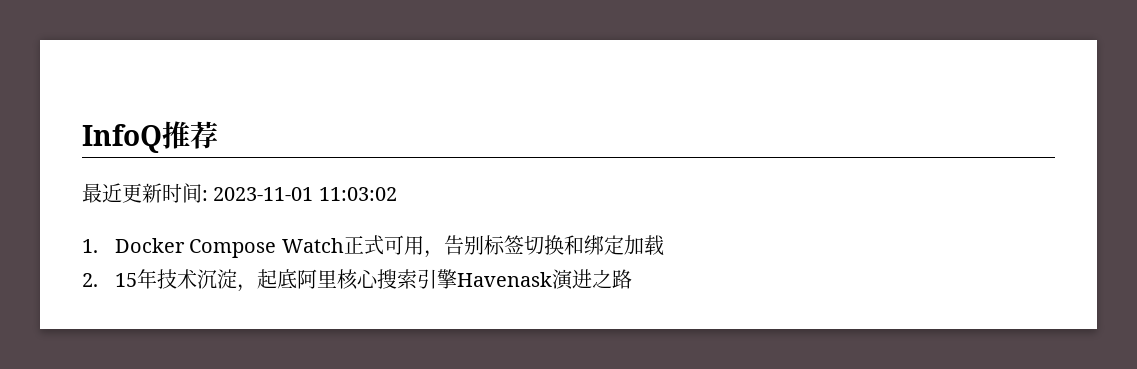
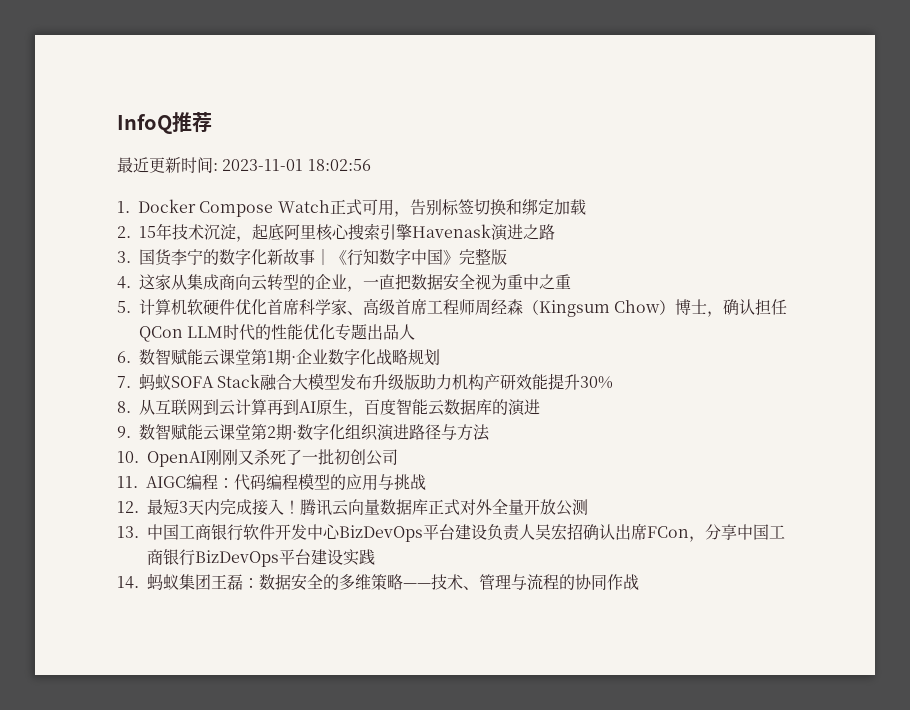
[318,187,397,201] 11:03:02 -> [307,159,371,171] 18:02:56
(632, 279) none -> [117,248,507,266] [117,274,571,292] [117,298,788,317] [139,324,416,342] [117,349,440,366] [117,373,614,391] [117,399,540,417] [117,424,490,441] [117,449,398,467] [117,473,426,491] [117,499,588,516] [117,523,785,542] [147,549,375,567] [117,573,639,591] // 3.国货李宁的数字化新故事｜《行知数字中国》完整版 // 4.这家从集成商向云转型的企业，一直把数据安全视为重中之重 // 5.计算机软硬件优化首席科学家、高级首席工程师周经森（Kingsum Chow）博士，确认担任QCon LLM时代的性能优化专题出品人 // 6.数智赋能云课堂第1期·企业数字化战略规划 // 7.蚂蚁SOFA Stack融合大模型发布升级版助力机构产研效能提升30% // 8.从互联网到云计算再到AI原生，百度智能云数据库的演进 // 9.数智赋能云课堂第2期·数字化组织演进路径与方法 // 10. OpenAI刚刚又杀死了一批初创公司 // 11. AIGC编程：代码编程模型的应用与挑战 // 12.最短3天内完成接入！腾讯云向量数据库正式对外全量开放公测 // 13.中国工商银行软件开发中心BizDevOps平台建设负责人吴宏招确认出席FCon，分享中国工商银行BizDevOps平台建设实践 // 14.蚂蚁集团王磊：数据安全的多维策略——技术、管理与流程的协同作战

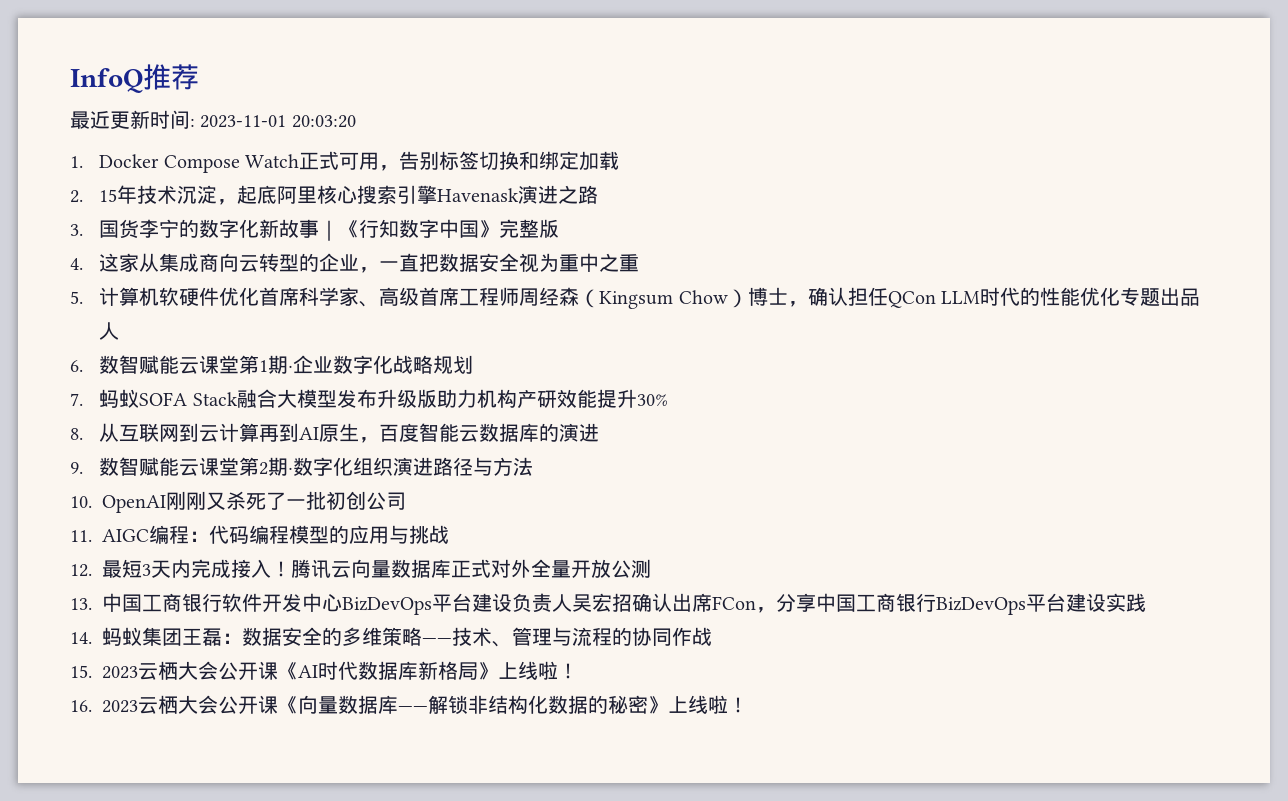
[307,159,371,171] 18:02:56 -> [291,115,356,128] 20:03:20
(639, 582) none -> [70,661,578,680] [70,695,748,714] // 15. 2023云栖大会公开课《AI时代数据库新格局》上线啦！ // 16. 2023云栖大会公开课《向量数据库——解锁非结构化数据的秘密》上线啦！

